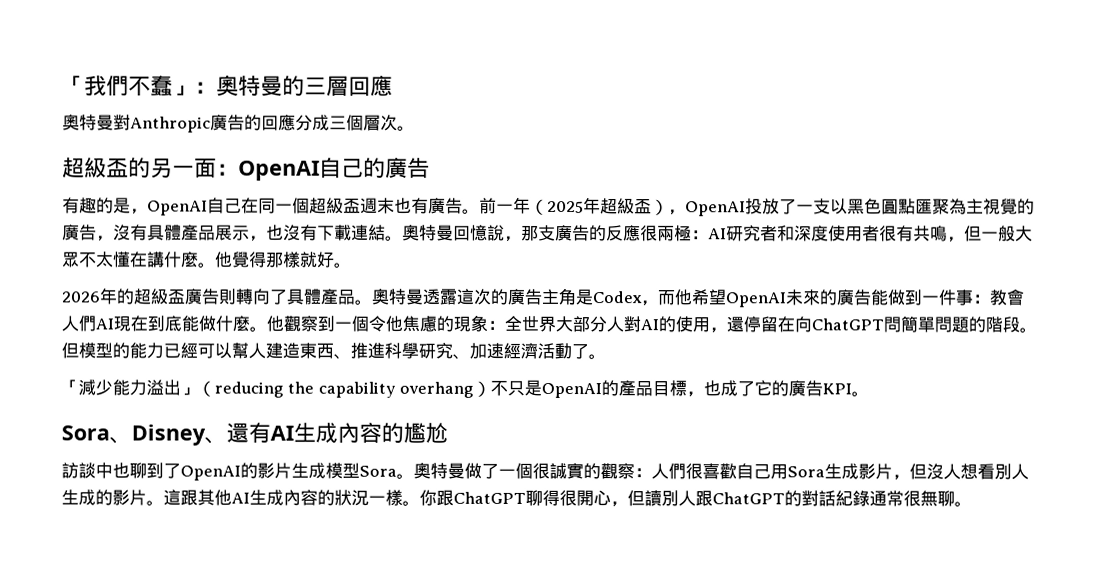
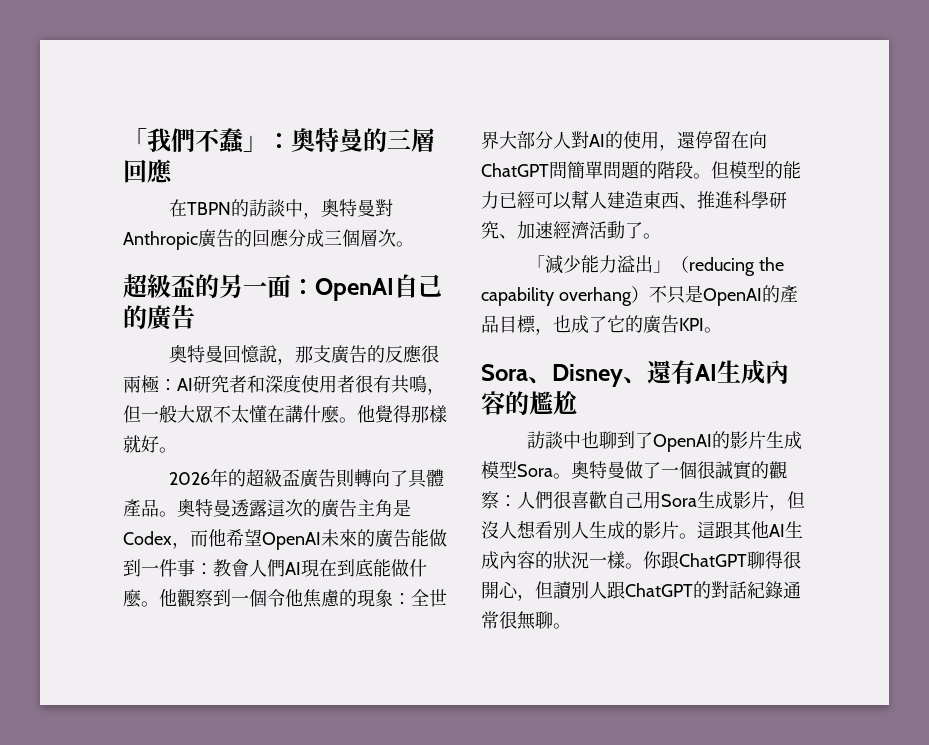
(393, 85) none -> [169,199,322,219] 在TBPN的訪談中，
[62,196,1035,217] [62,224,403,242] 有趣的是，OpenAI自己在同一個超級盃週末也有廣告。前一年（2025年超級盃），OpenAI投放了一支以黑色圓點匯聚為主視覺的廣告，沒有具體產品展示，也沒有下載連結。 -> (195, 317) none

